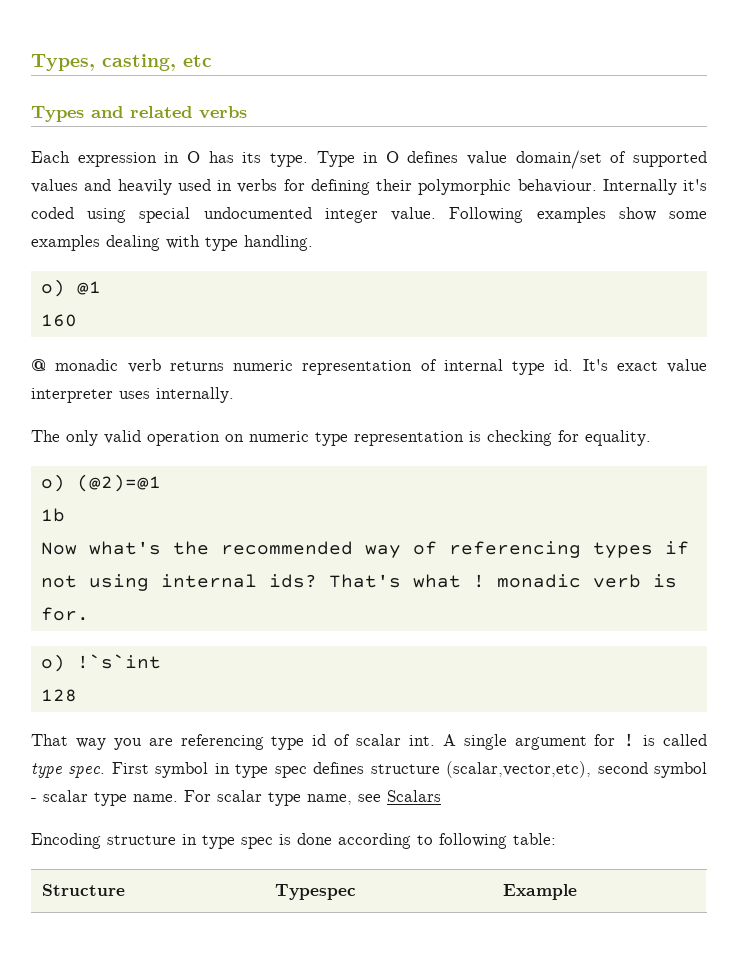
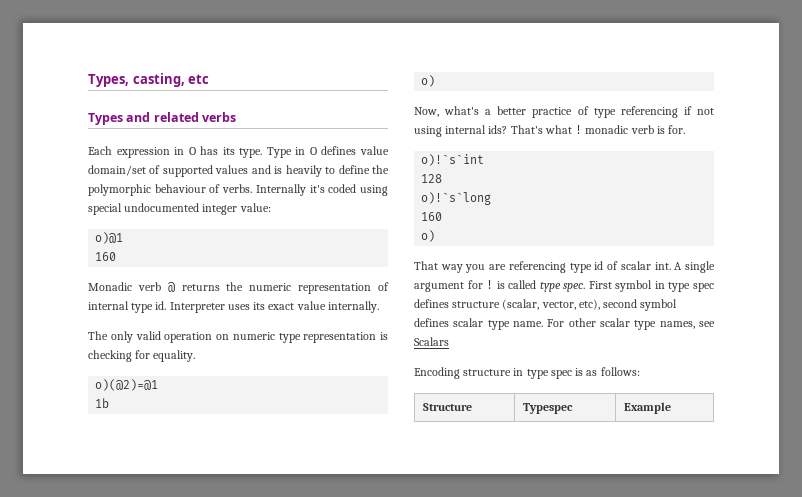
[117,179,597,195] heavily used in verbs for defining their polymorphic behaviour. -> [274,165,389,177] [88,184,253,196] is heavily to define the polymorphic behaviour of verbs.
[391,207,707,223] [31,235,313,251] [40,279,101,297] [40,314,77,327] [31,359,224,373] value. Following examples show some examples dealing with type handling. // o) @1 // 160 // @ monadic verb returns -> [239,203,271,212] [95,232,124,244] [95,252,117,261] [88,282,244,292] value: // o)@1 // 160 // Monadic verb @ returns the
[582,359,707,373] [31,388,150,403] It's exact value interpreter uses -> [169,301,326,313] Interpreter uses its exact value
[40,474,161,492] o) (@2)=@1 -> [95,379,159,391] o)(@2)=@1
[40,541,653,558] Now what's the recommended way of referencing types -> [421,75,436,87] [414,106,678,118] o) // Now, what's a better practice of type referencing
[40,654,161,672] o) !`s`int -> [421,154,485,166] o)!`s`int
(77, 695) none -> [421,192,492,205] [421,212,443,221] [421,230,436,242] // o)!`s`long // 160 // o)
[446,761,592,778] (scalar,vector,etc), -> [502,299,600,310] (scalar, vector, etc),
[31,798,37,802] - -> [414,318,449,327] defines
[217,790,352,806] scalar type name, -> [568,318,695,330] other scalar type names,
[297,833,556,849] done according to following table: -> [586,367,640,376] as follows:

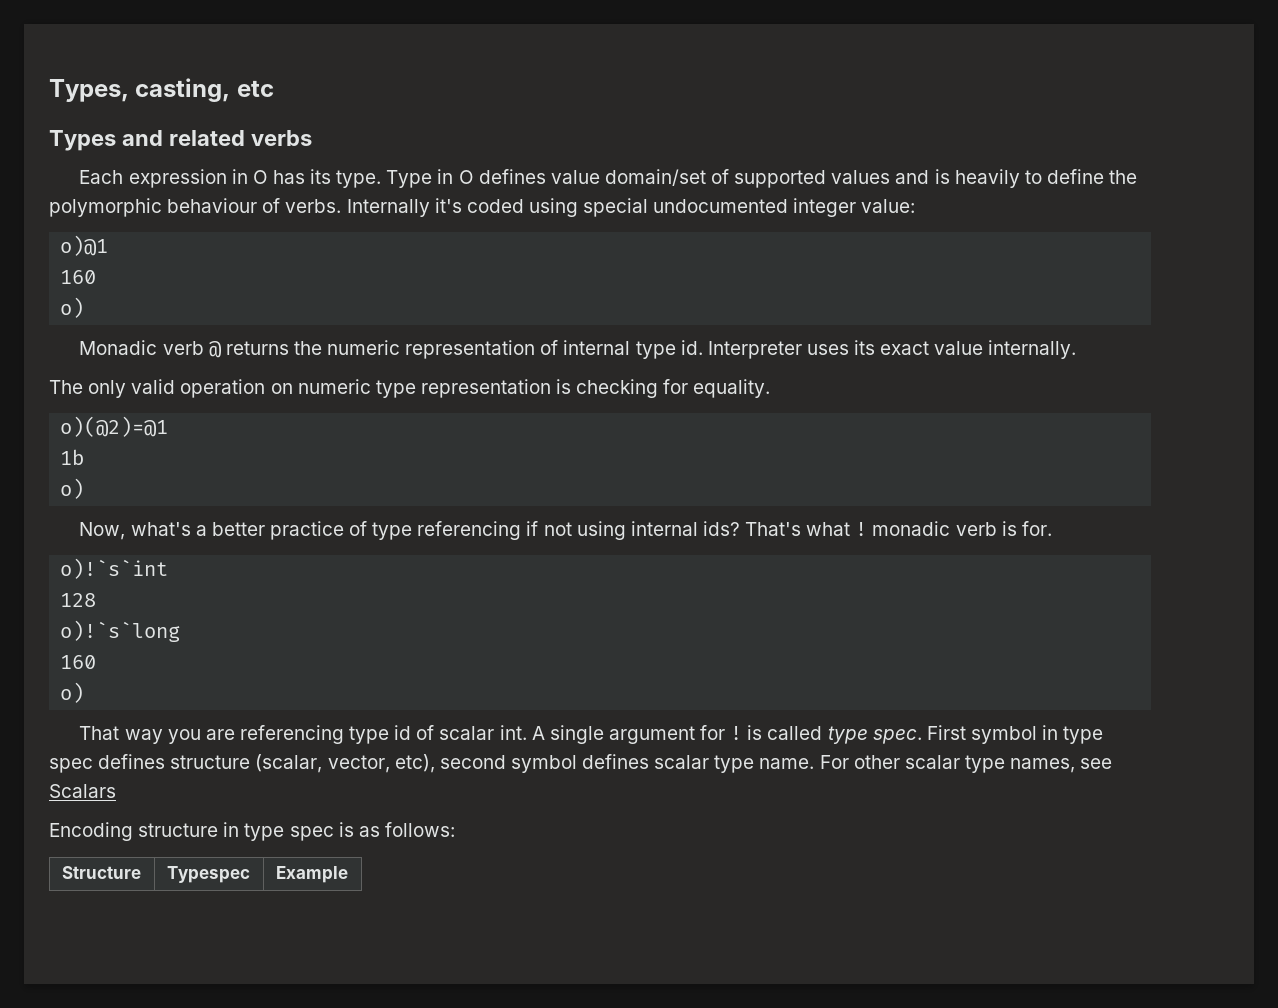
(117, 256) none -> [60,297,85,318] // o)

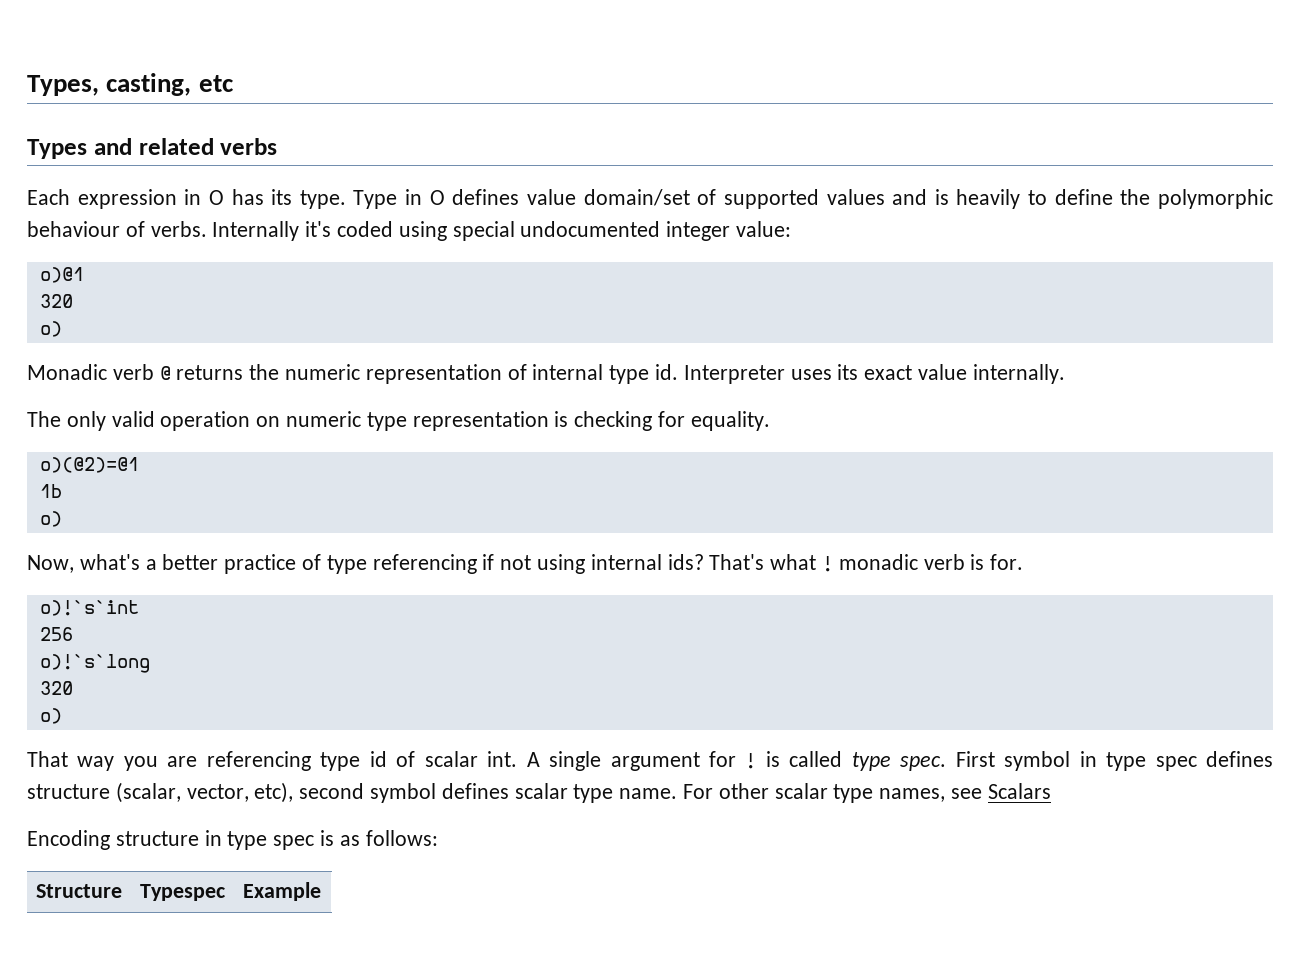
[60,270,97,284] 160 -> [39,294,73,308] 320
[60,593,97,607] 128 -> [39,627,73,641] 256
[60,655,97,669] 160 -> [39,681,73,695] 320

